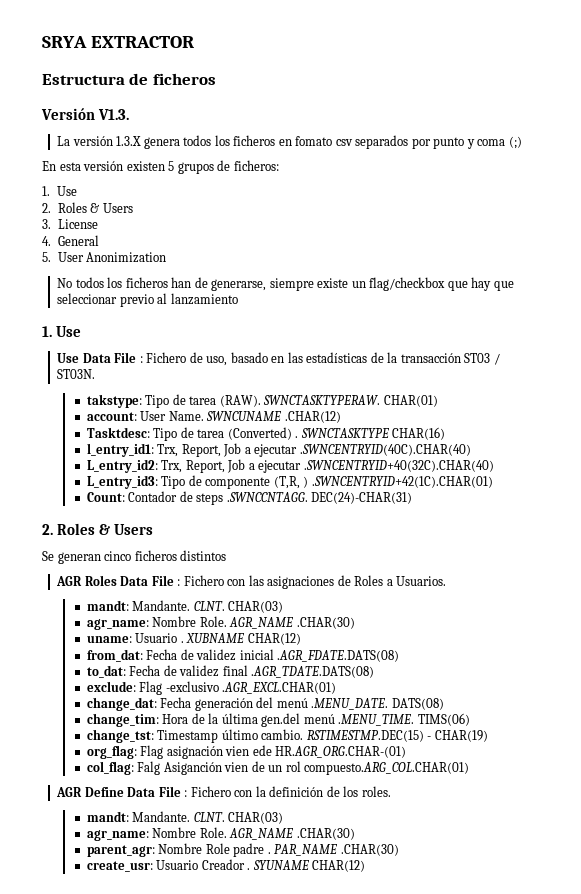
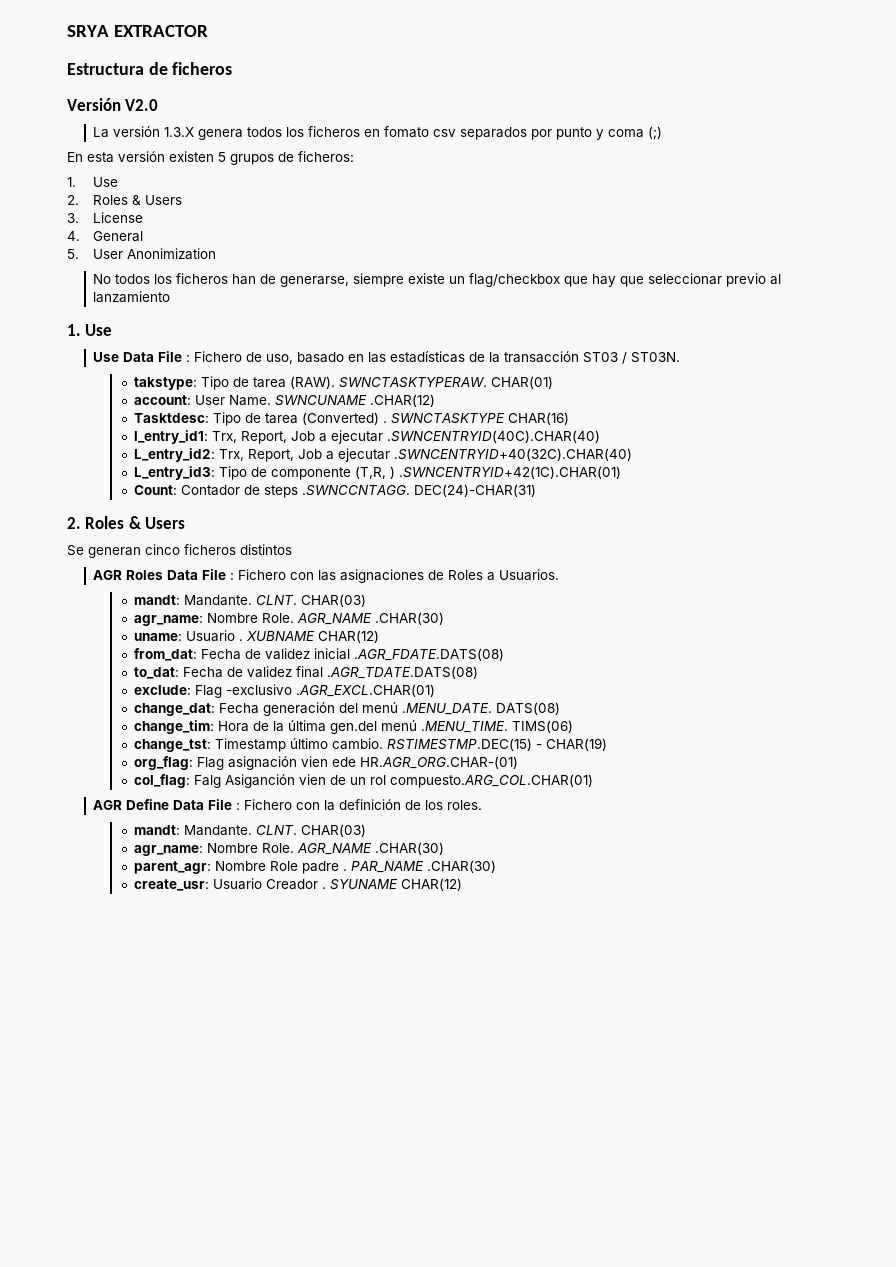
[97,109,129,120] V1.3. -> [125,99,159,111] V2.0

